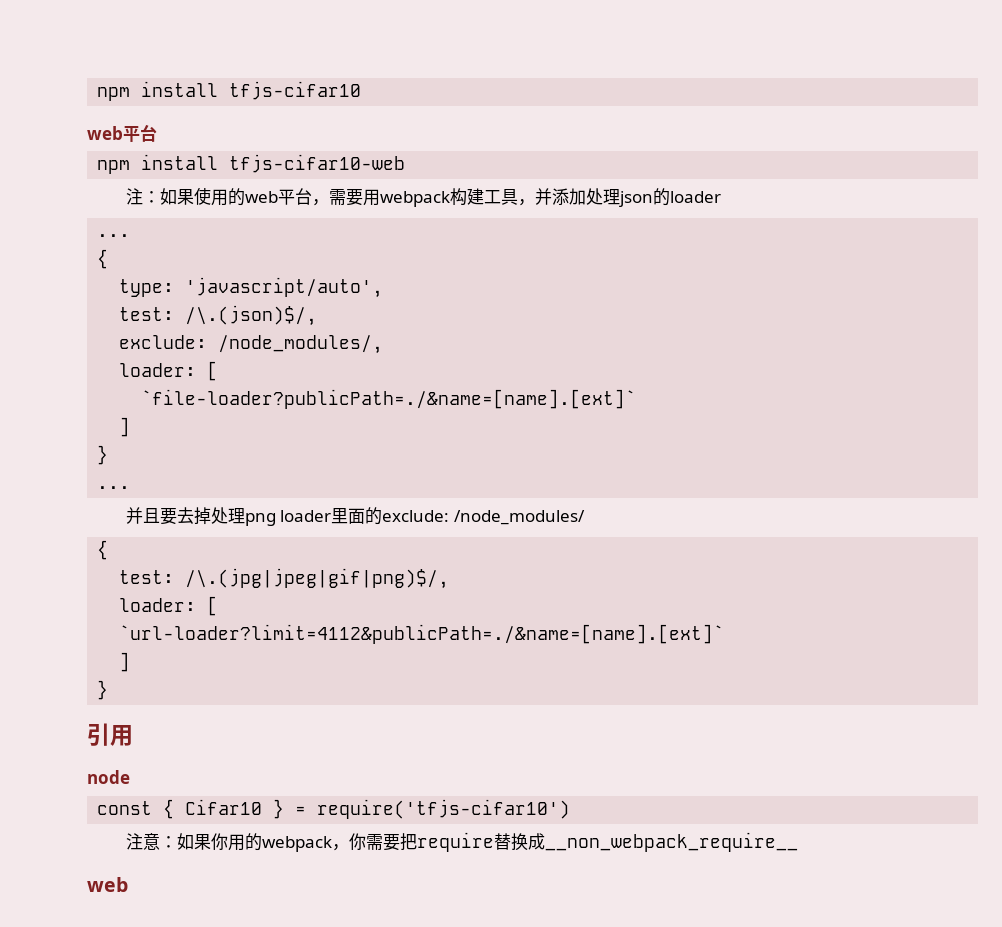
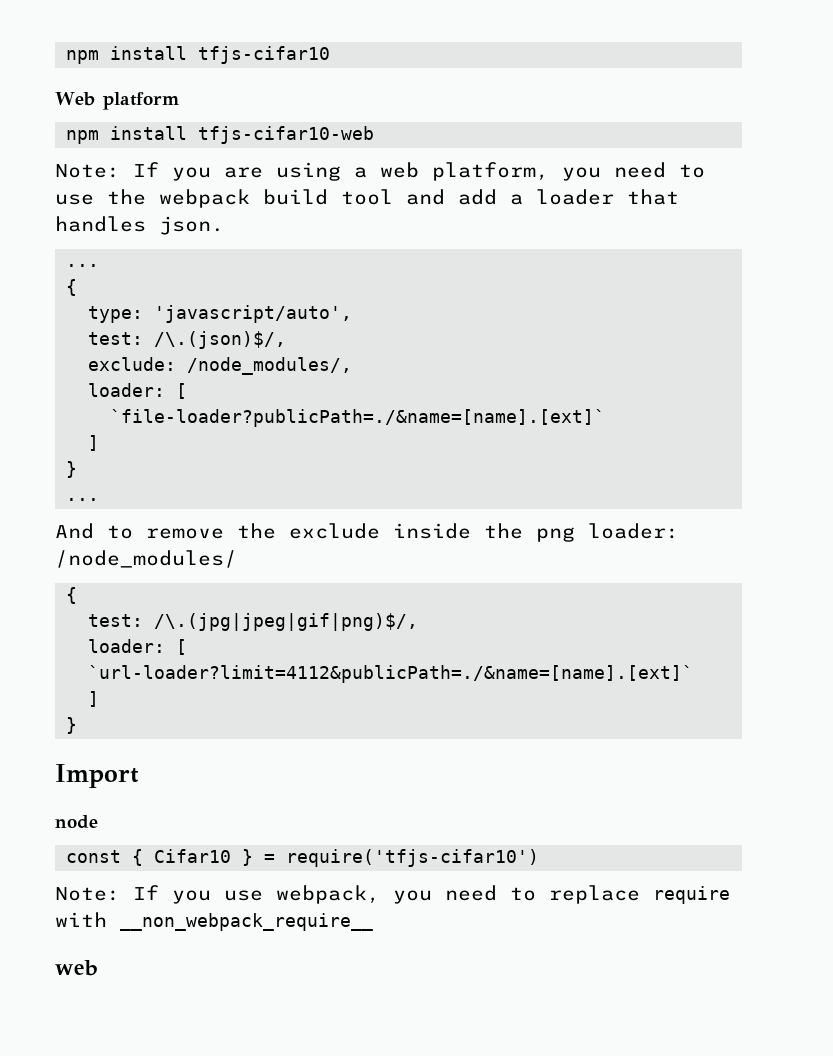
[87,124,157,142] web平台 -> [55,92,179,110] Web platform
[125,187,721,207] 注：如果使用的web平台，需要用webpack构建工具，并添加处理json的loader -> [55,162,705,181] [55,189,679,208] [55,216,224,235] Note: If you are using a web platform, you need to use the webpack build tool and add a loader that handles json.
[125,507,450,526] 并且要去掉处理png loader里面的exclude: -> [55,523,679,542] And to remove the exclude inside the png loader:
[87,723,133,746] 引用 -> [55,764,139,788] Import
[125,832,545,852] 注意：如果你用的webpack，你需要把require替换成 -> [55,885,730,904] [55,912,107,927] Note: If you use webpack, you need to replace require with

